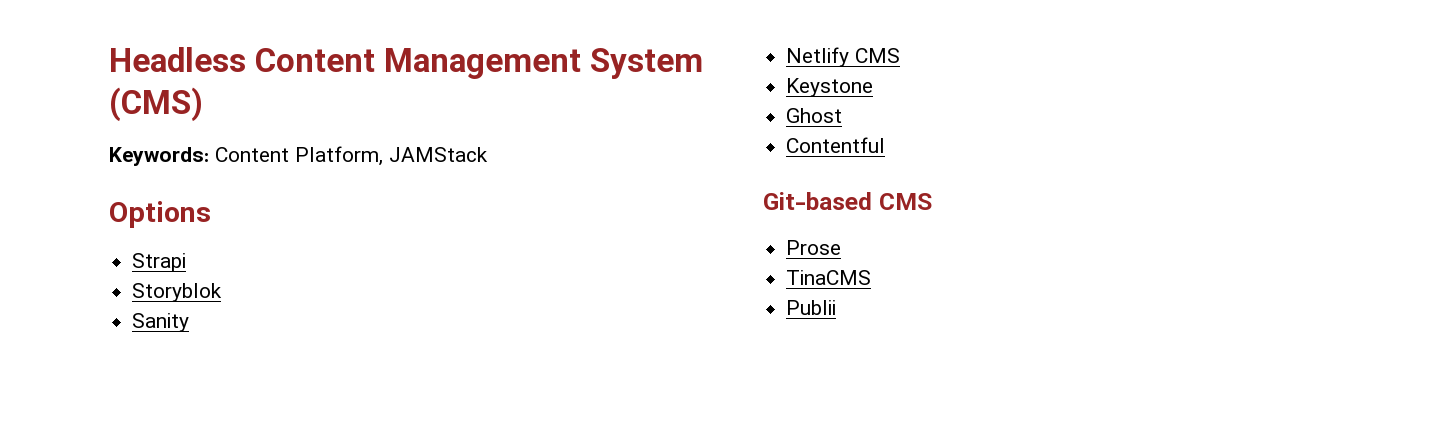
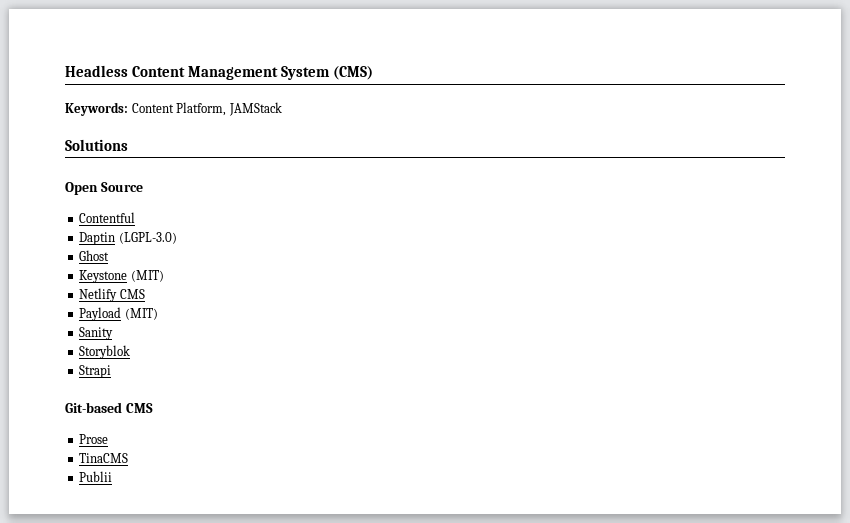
[109,201,211,228] [132,253,187,272] [132,283,223,302] [132,313,190,332] [786,47,901,67] [786,78,874,97] [786,108,843,123] [786,137,886,153] Options // Strapi // Storyblok // Sanity // Netlify CMS // Keystone // Ghost // Contentful -> [65,139,128,151] [65,182,143,195] [79,212,136,223] [79,232,177,245] [79,250,110,261] [79,270,164,283] [79,288,145,302] [79,307,158,321] [79,327,114,340] [79,345,131,359] [79,365,112,378] Solutions // Open Source // Contentful // Daptin (LGPL-3.0) // Ghost // Keystone (MIT) // Netlify CMS // Payload (MIT) // Sanity // Storyblok // Strapi

